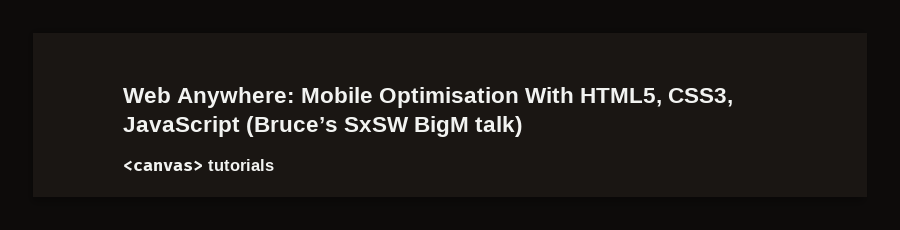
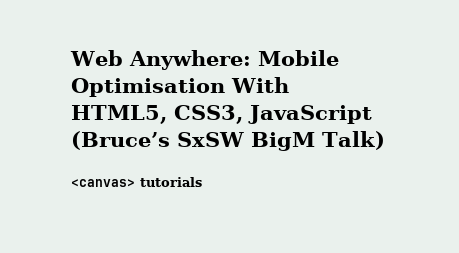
[475,116,524,137] talk) -> [322,131,385,150] Talk)

